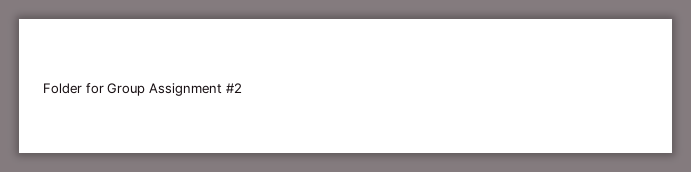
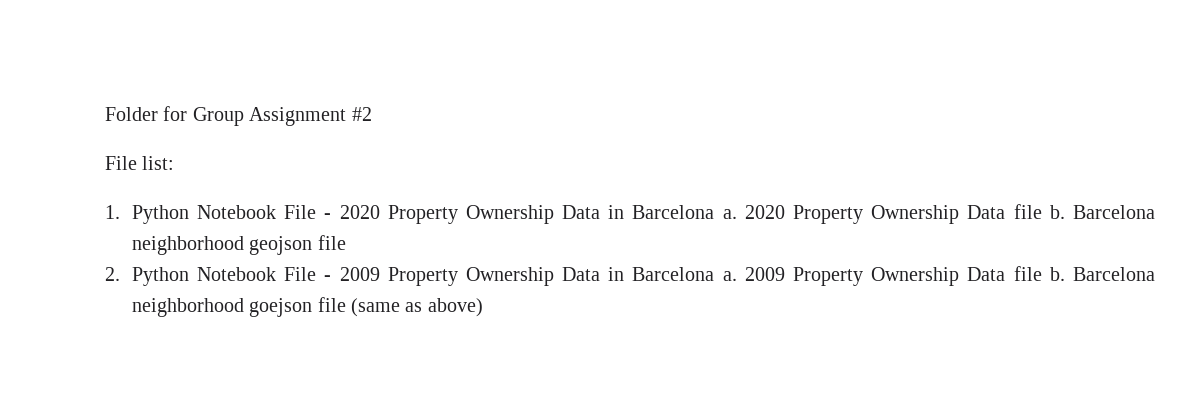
(242, 88) none -> [105,156,175,170] [105,204,1155,224] [131,235,346,255] [105,266,1155,286] [131,297,483,317] // File list: // 1. Python Notebook File - 2020 Property Ownership Data in Barcelona a. 2020 Property Ownership Data file b. Barcelona neighborhood geojson file // 2. Python Notebook File - 2009 Property Ownership Data in Barcelona a. 2009 Property Ownership Data file b. Barcelona neighborhood goejson file (same as above)

